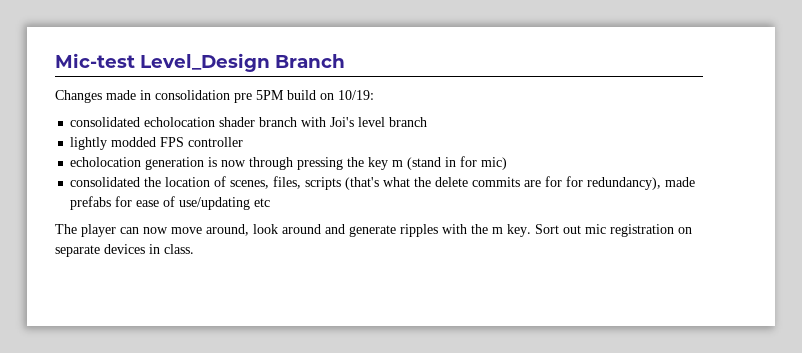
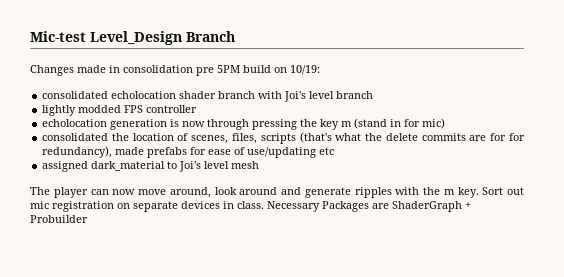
(271, 202) none -> [42,161,260,172] // assigned dark_material to Joi's level mesh
(194, 249) none -> [267,201,471,212] [30,215,88,223] Necessary Packages are ShaderGraph + Probuilder

